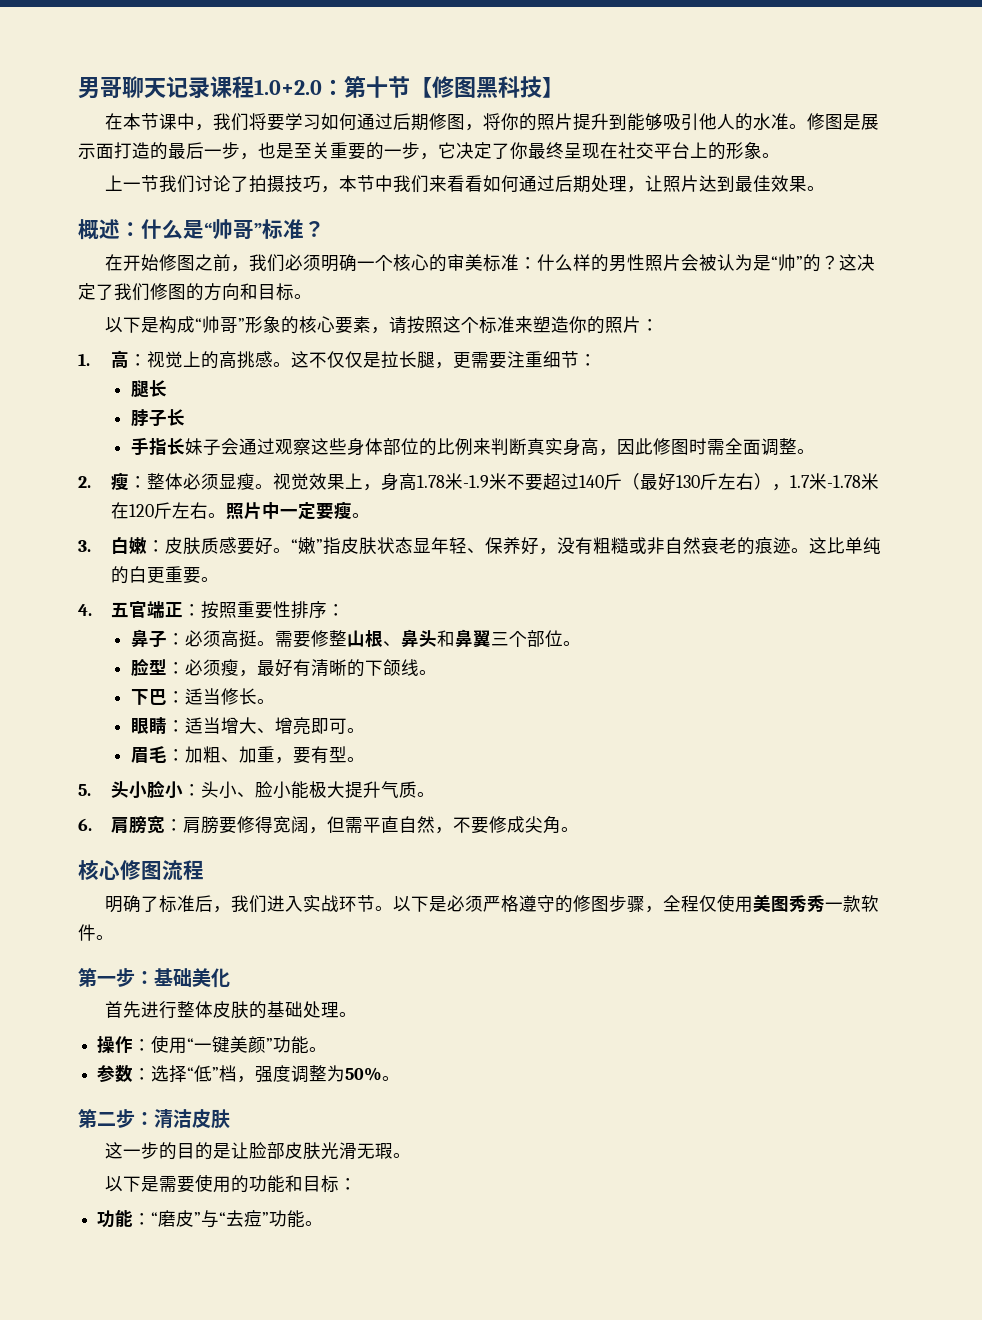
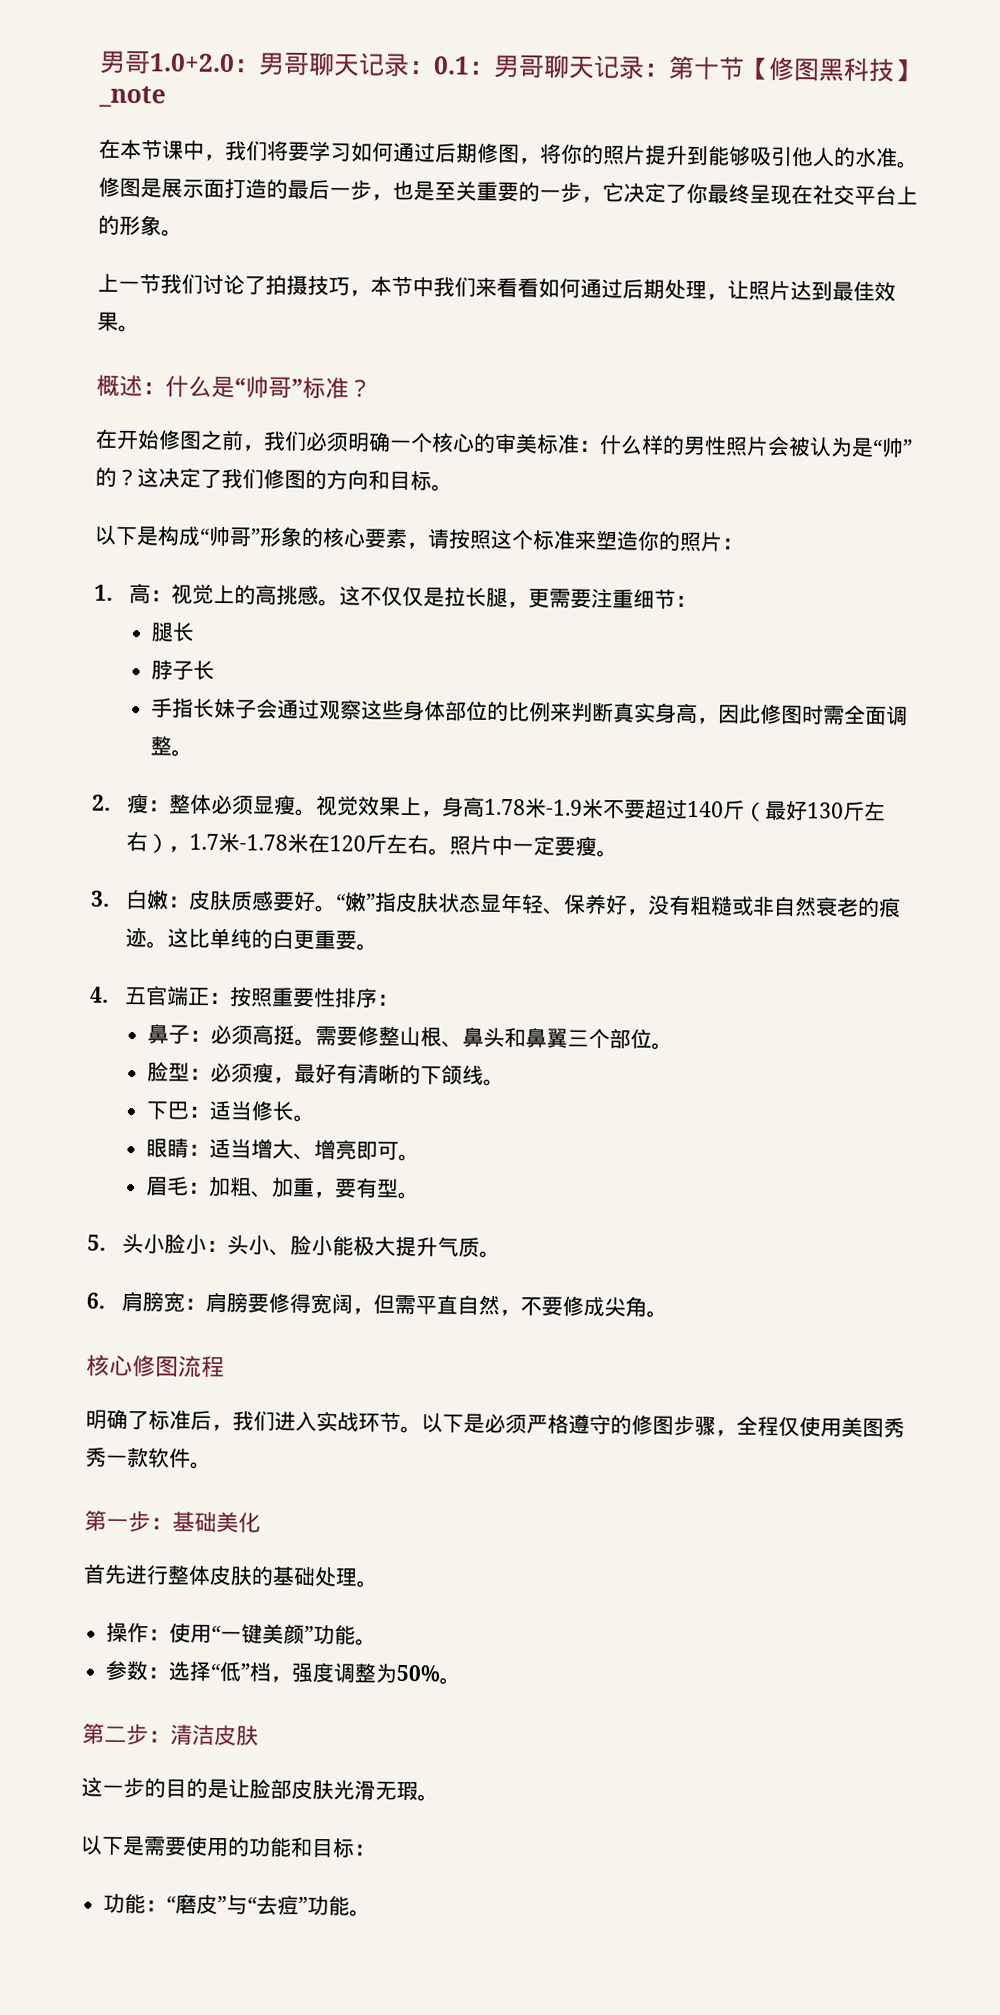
[78,76,322,99] 男哥聊天记录课程1.0+2.0 -> [99,50,645,80] 男哥1.0+2.0：男哥聊天记录：0.1：男哥聊天记录
(564, 87) none -> [98,85,166,108] _note

